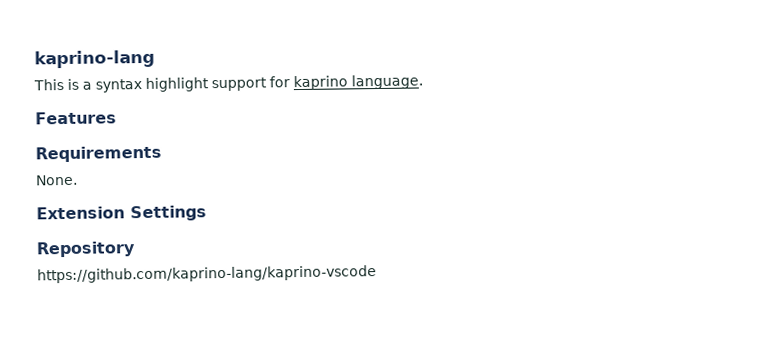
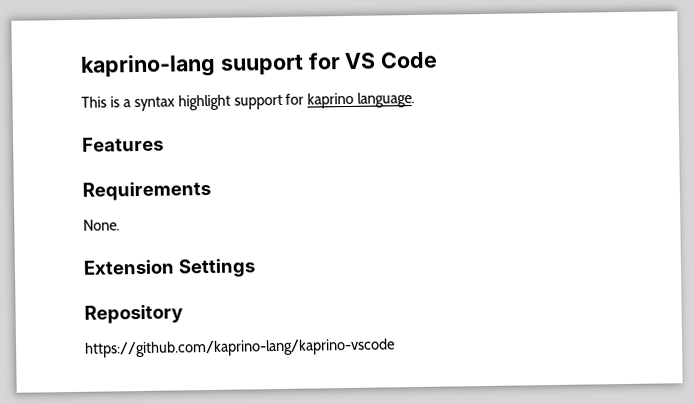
(155, 59) none -> [219,51,439,76] suuport for VS Code

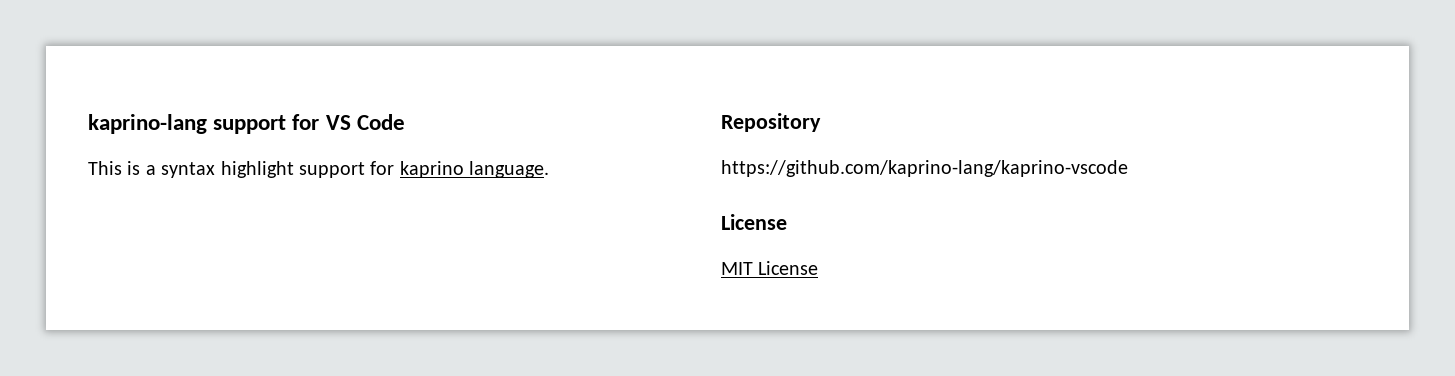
[219,54,304,76] suuport -> [213,115,287,134] support
[82,136,164,152] [82,180,211,201] [83,219,120,231] [83,258,256,278] // Features // Requirements // None. // Extension Settings -> (550, 169) none
(395, 348) none -> [721,214,787,230] [721,261,819,275] // License // MIT License

